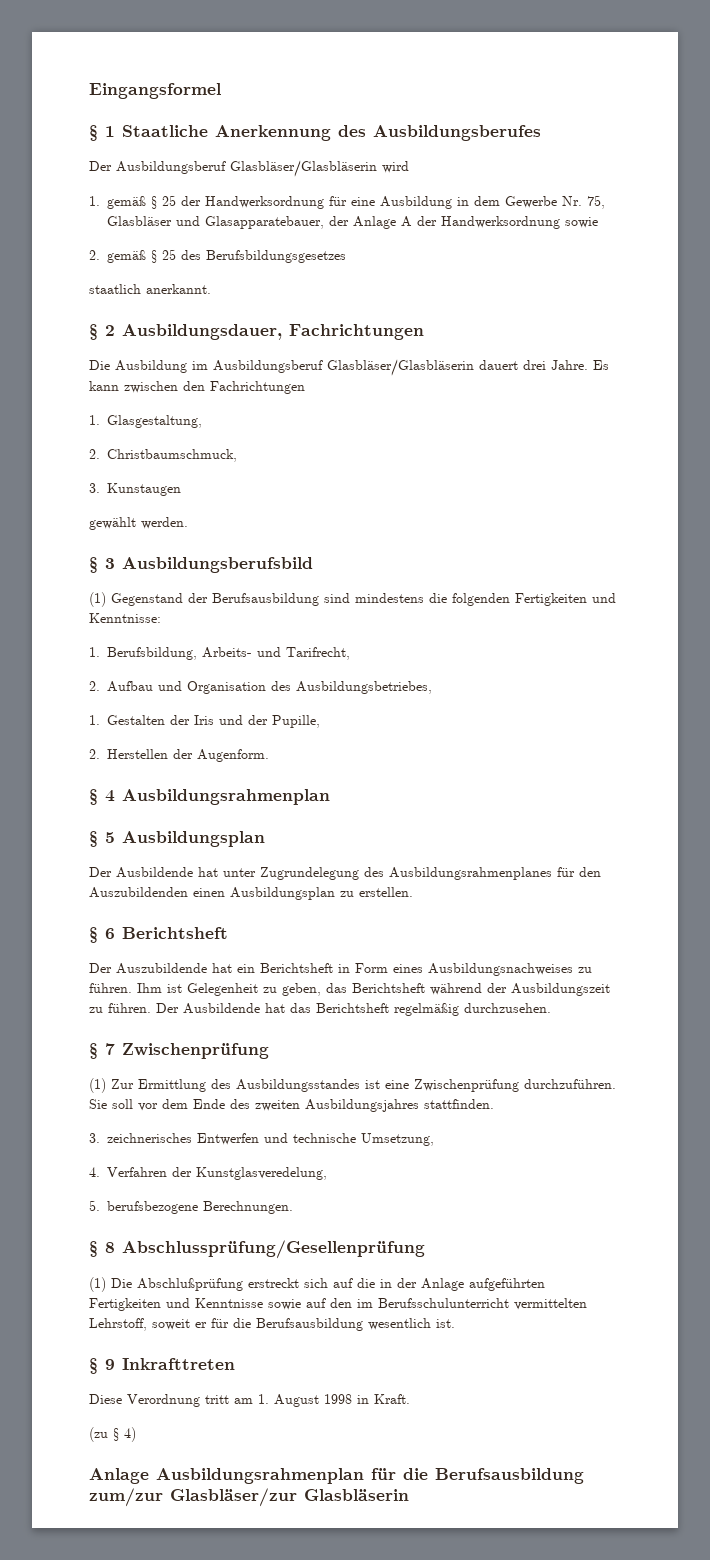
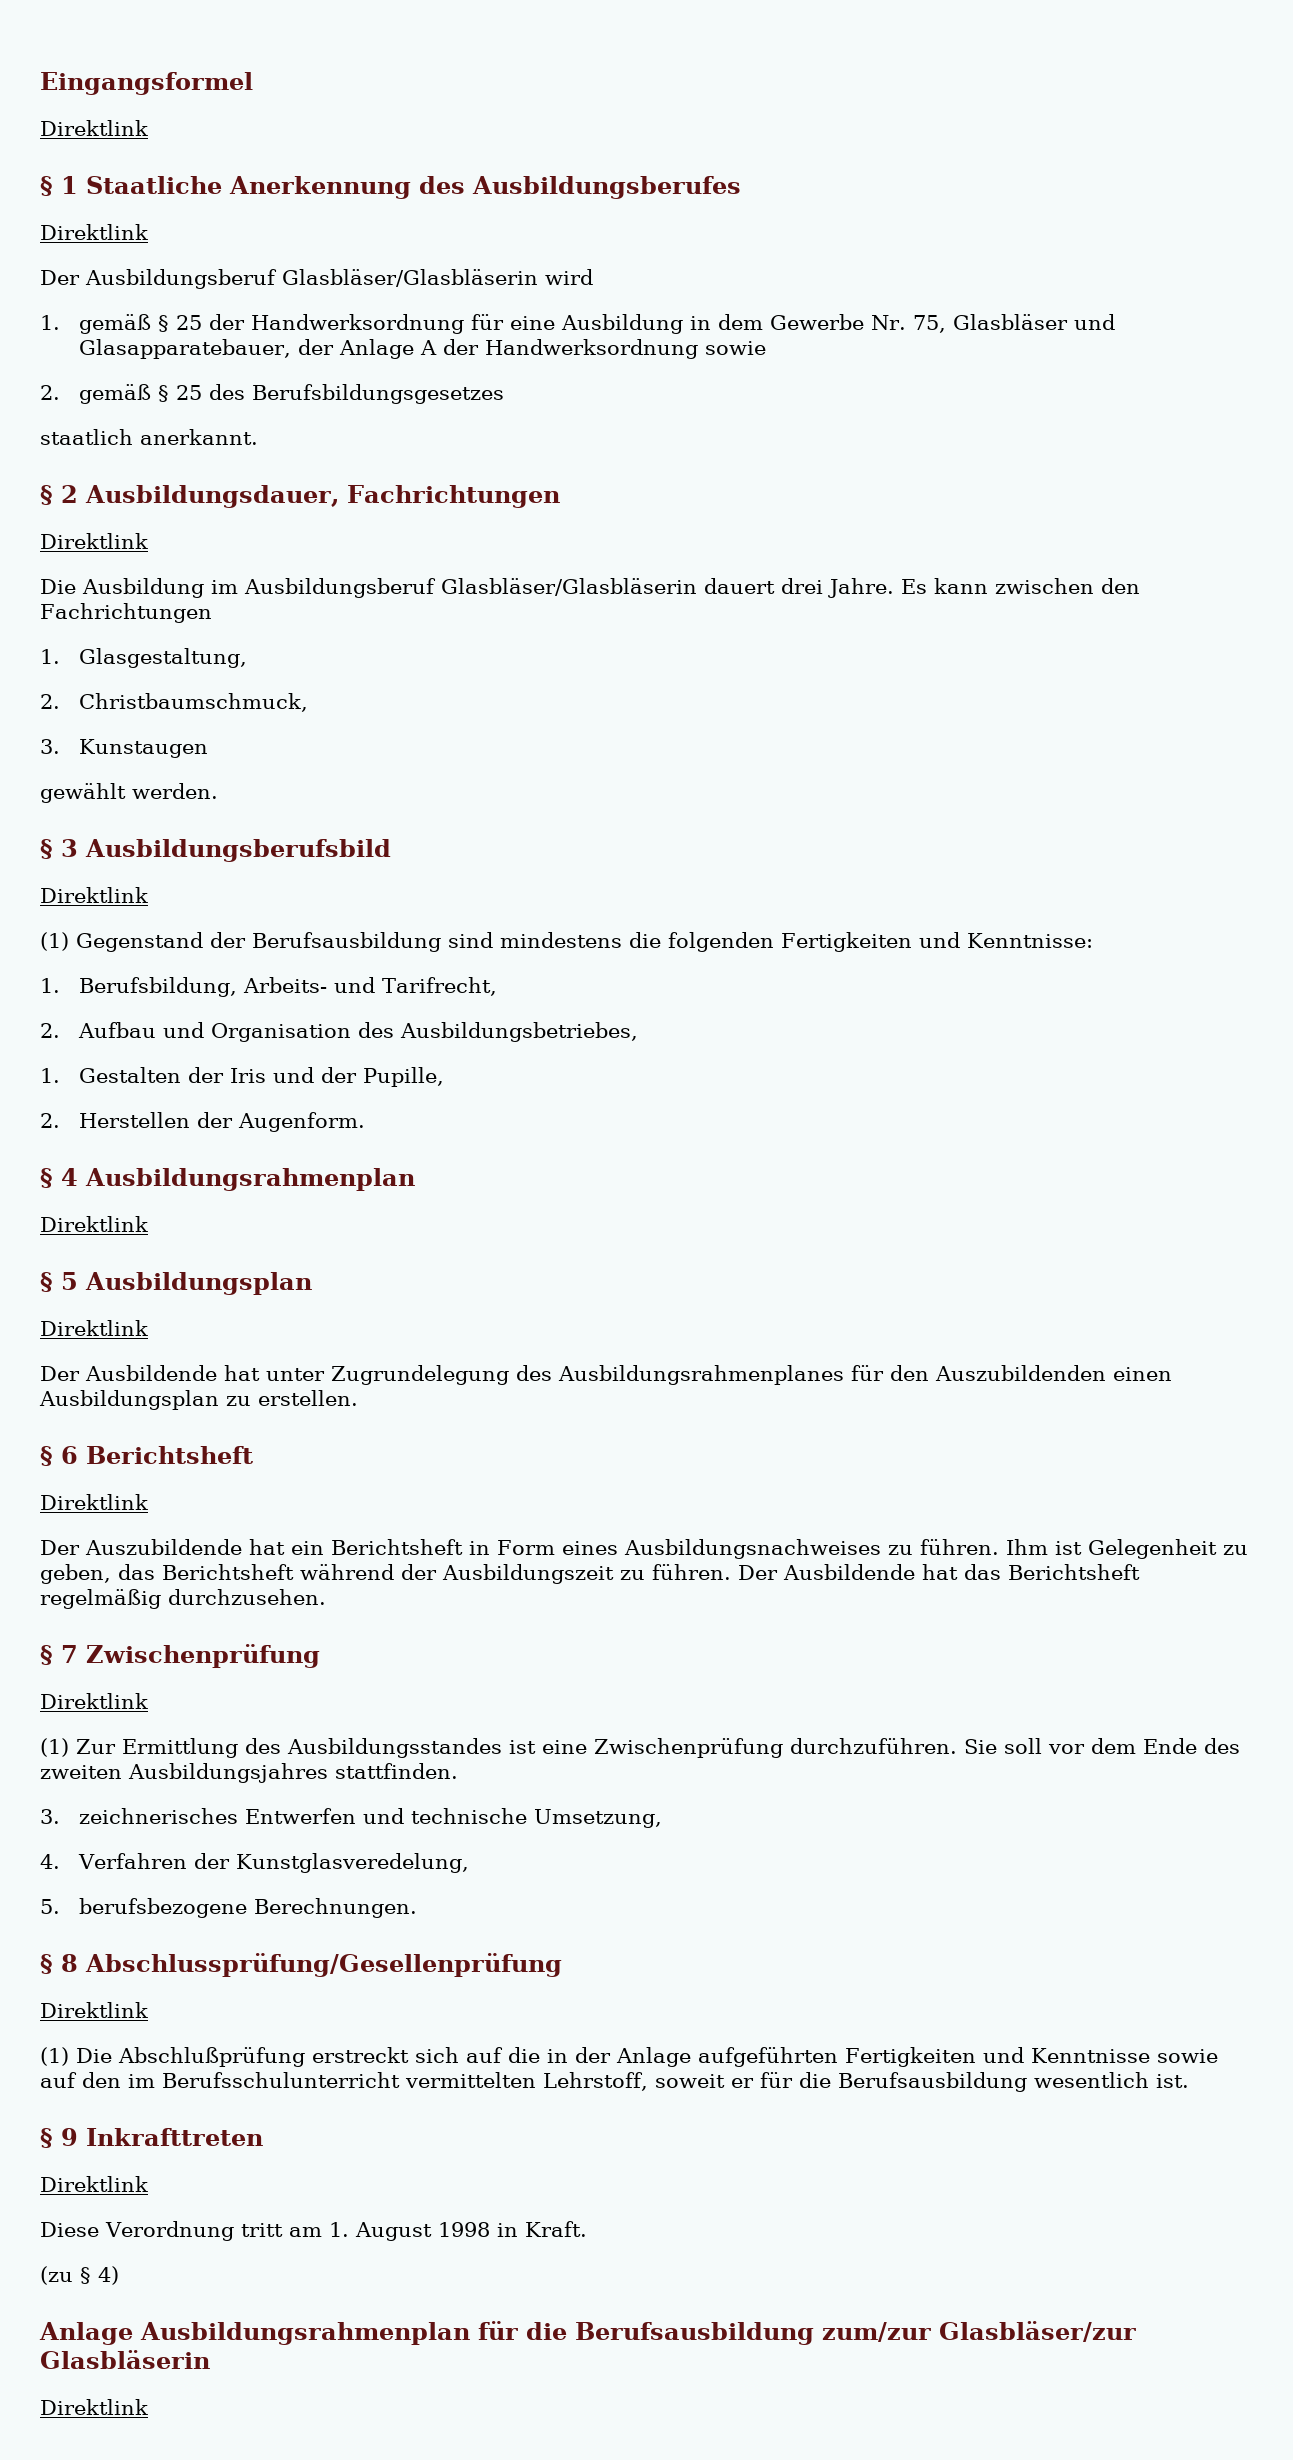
(221, 91) none -> [40,120,148,136] // Direktlink
(541, 133) none -> [40,224,148,240] // Direktlink
(424, 332) none -> [40,533,148,549] // Direktlink
(313, 565) none -> [40,887,148,903] // Direktlink
(330, 797) none -> [40,1216,148,1232] // Direktlink
(265, 839) none -> [40,1320,148,1336] // Direktlink
(228, 933) none -> [40,1494,148,1510] // Direktlink
(269, 1051) none -> [40,1693,148,1709] // Direktlink
(425, 1249) none -> [40,2002,148,2018] // Direktlink
(235, 1364) none -> [40,2176,148,2192] // Direktlink
(409, 1495) none -> [40,2399,148,2415] // Direktlink

